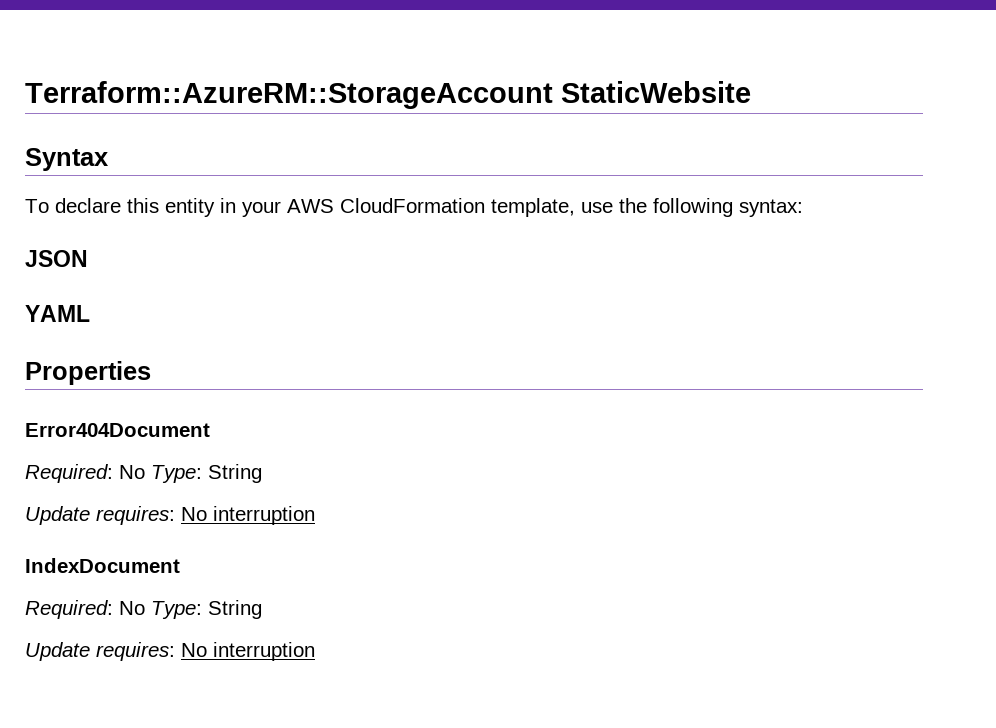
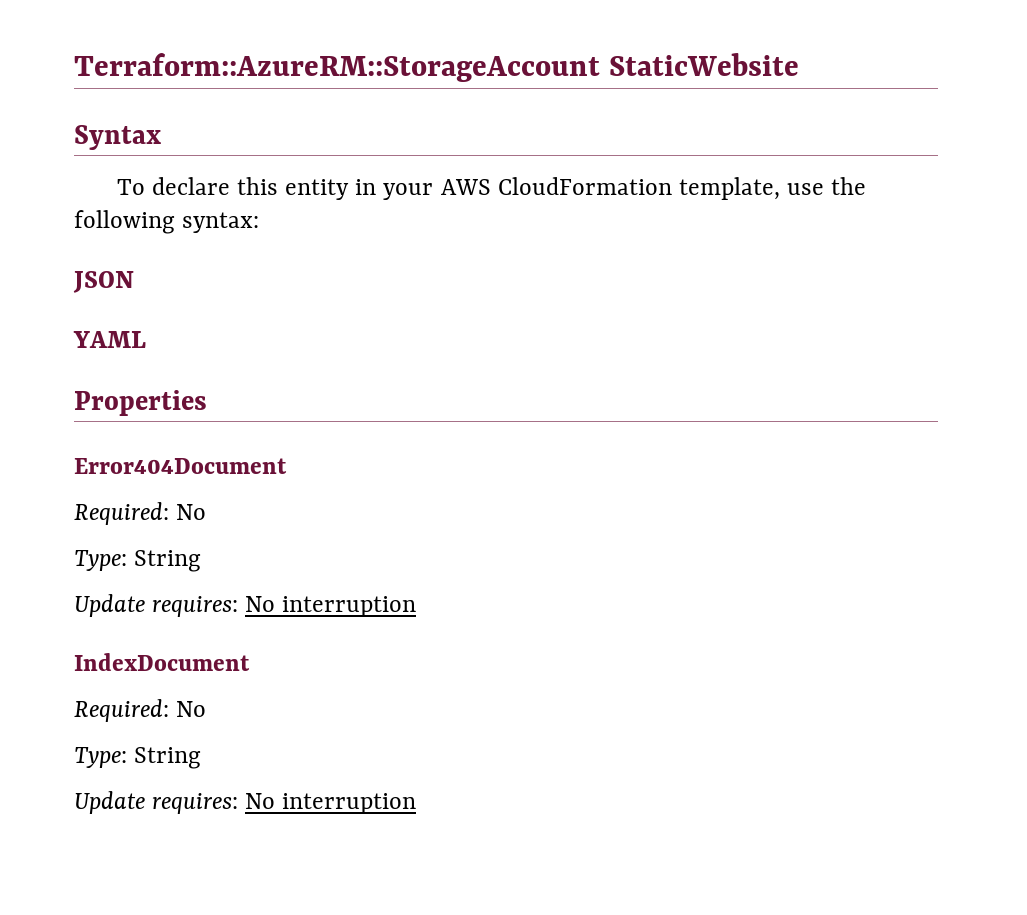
(145, 472) none -> (207, 512) //
(145, 608) none -> (207, 709) //

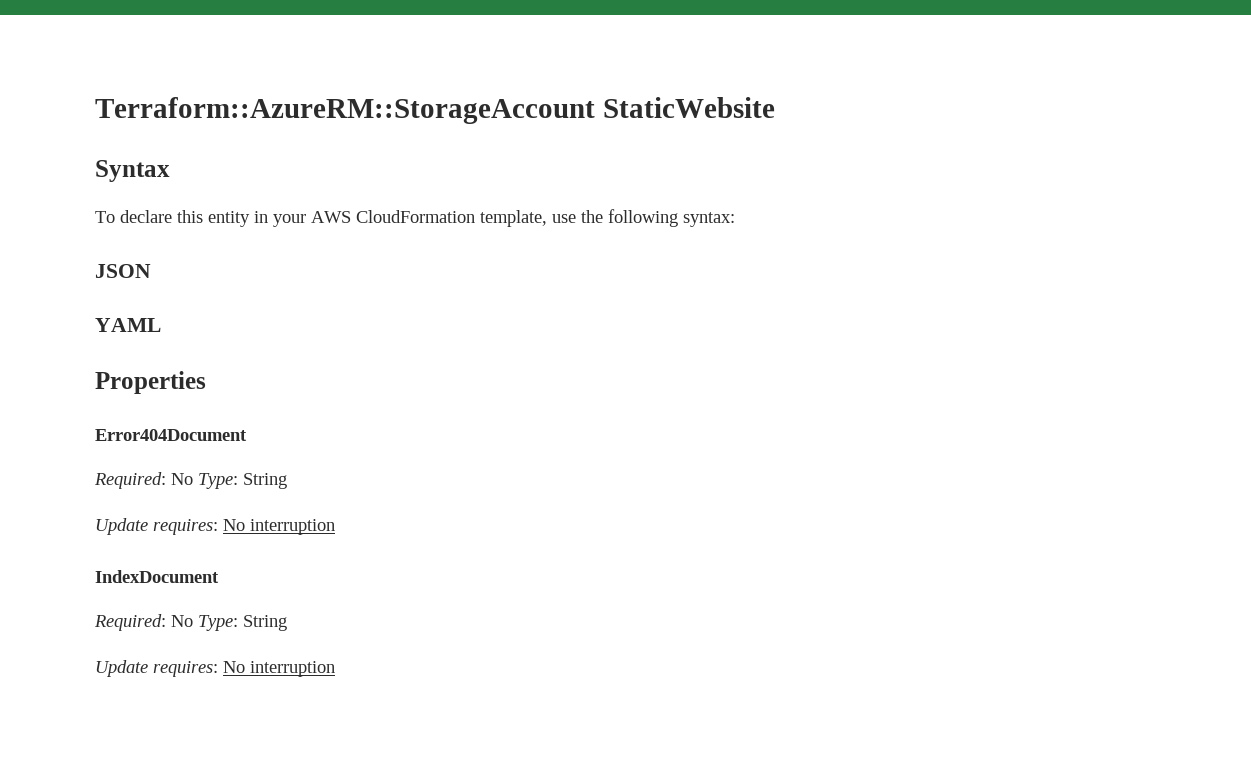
(207, 512) // -> (193, 479) none
(207, 709) // -> (193, 621) none

